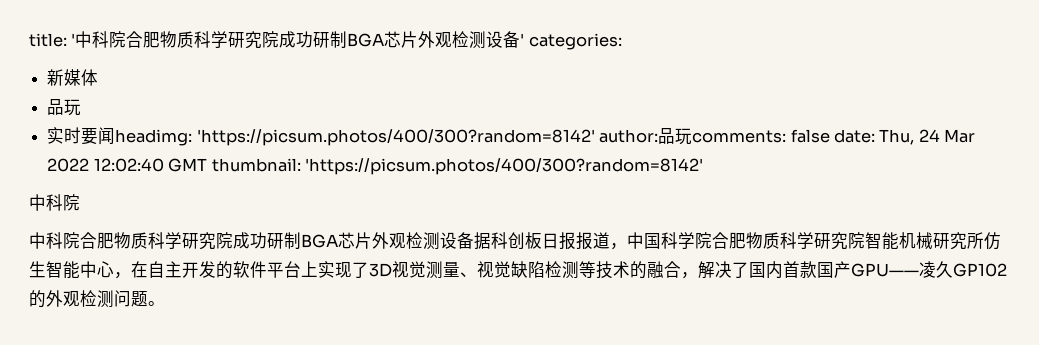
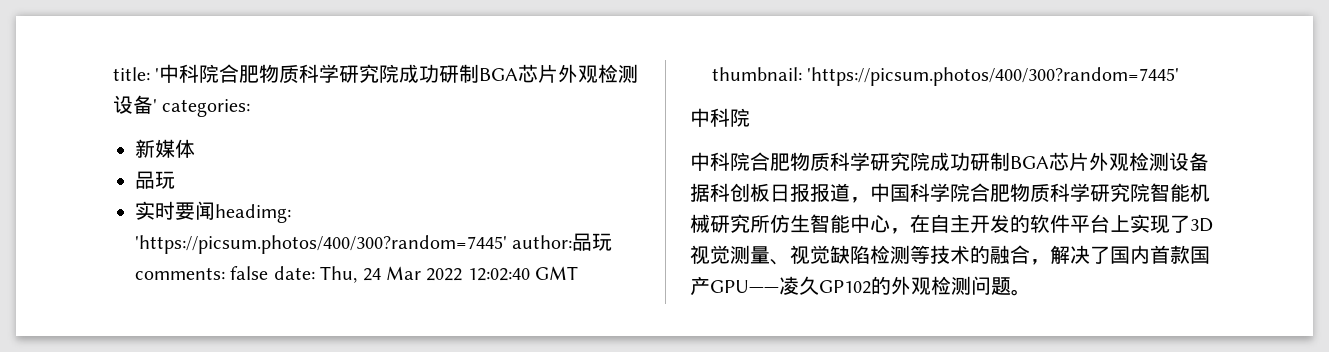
[196,129,595,146] 'https://picsum.photos/400/300?random=8142' -> [135,235,507,254] 'https://picsum.photos/400/300?random=7445'
[304,158,703,175] 'https://picsum.photos/400/300?random=8142' -> [807,67,1180,86] 'https://picsum.photos/400/300?random=7445'

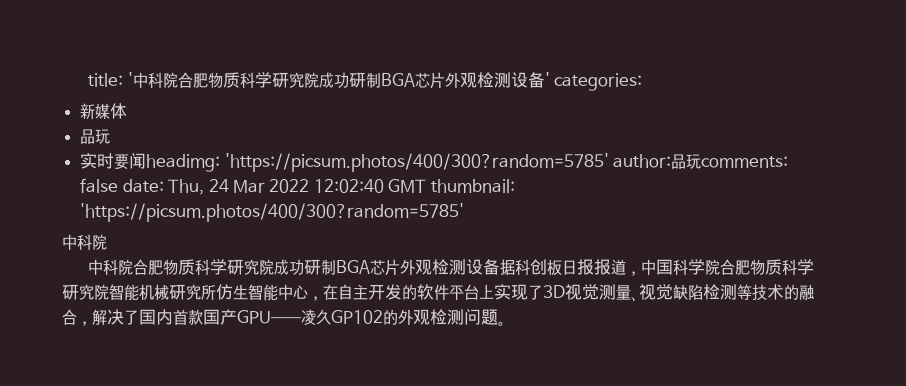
[135,235,507,254] 'https://picsum.photos/400/300?random=7445' -> [224,153,609,172] 'https://picsum.photos/400/300?random=5785'
[807,67,1180,86] 'https://picsum.photos/400/300?random=7445' -> [80,203,465,222] 'https://picsum.photos/400/300?random=5785'

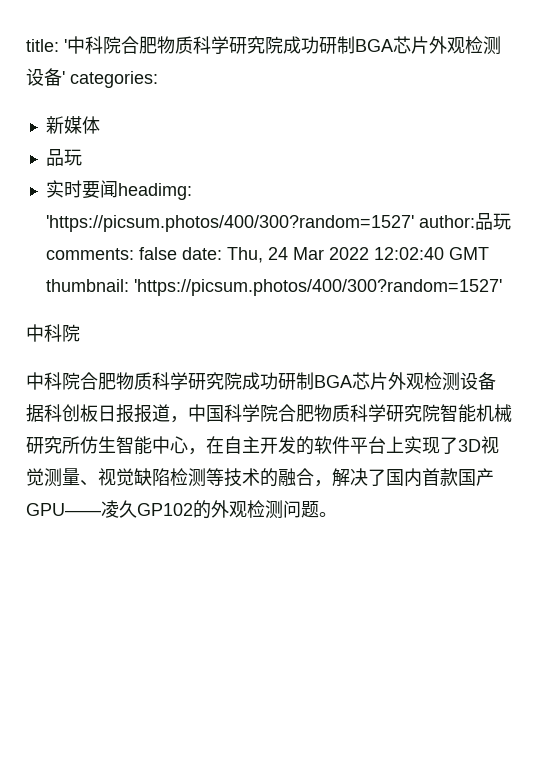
[224,153,609,172] 'https://picsum.photos/400/300?random=5785' -> [45,215,414,232] 'https://picsum.photos/400/300?random=1527'
[80,203,465,222] 'https://picsum.photos/400/300?random=5785' -> [133,279,502,296] 'https://picsum.photos/400/300?random=1527'

